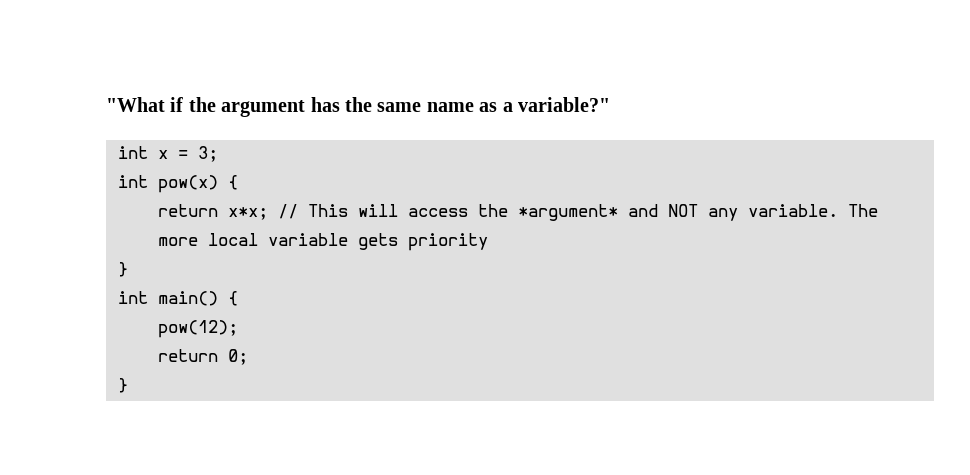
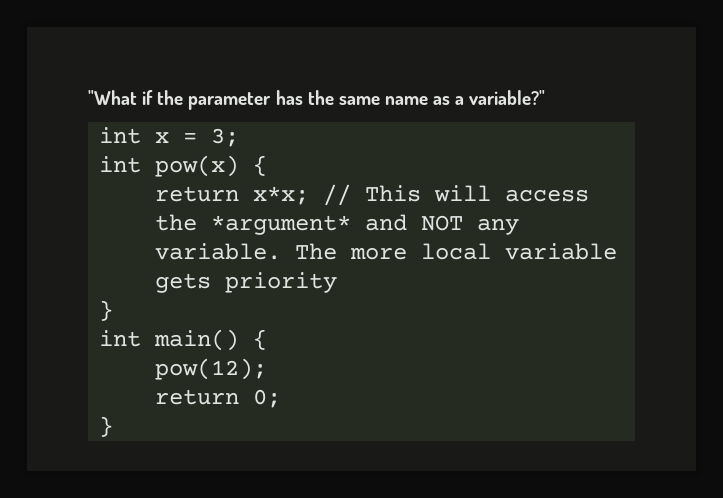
[221,100,306,117] argument -> [188,92,272,110] parameter

